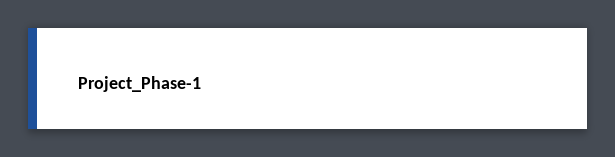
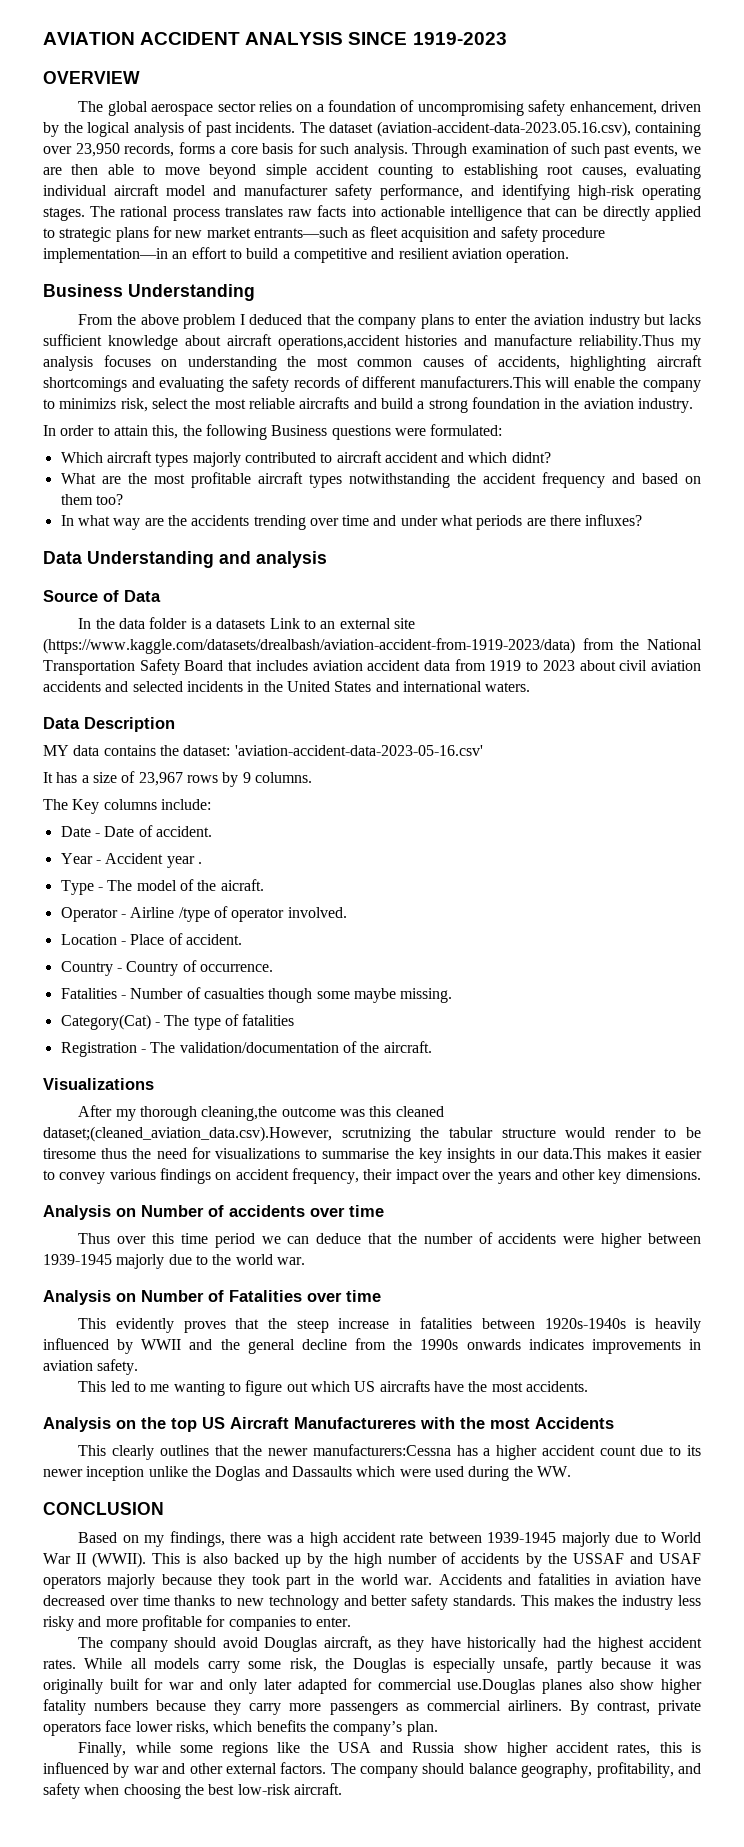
[78,76,201,92] Project_Phase-1 -> [43,32,507,45] [43,71,140,84] [78,100,702,116] [43,121,701,137] [43,142,701,158] [43,164,701,179] [43,184,701,200] [43,205,701,221] [43,226,605,242] [43,247,570,263] [43,284,255,301] [78,314,701,329] [43,334,702,350] [43,355,702,371] [43,376,702,392] [43,397,694,413] [43,424,503,440] [60,451,551,467] [60,472,702,488] [60,494,123,505] [60,514,643,530] [43,551,327,568] [43,590,161,602] [78,617,415,629] [43,638,702,654] [43,659,701,675] [43,681,531,692] [43,717,175,732] [43,745,483,756] [43,771,312,787] [43,799,211,814] [60,825,212,837] [60,853,202,868] [60,879,264,895] [60,906,347,922] [60,933,242,945] [60,960,273,976] [60,987,453,1003] [60,1014,295,1030] [60,1041,432,1057] [43,1078,154,1090] [78,1105,444,1121] [43,1126,701,1142] [43,1147,702,1163] [43,1168,701,1184] [43,1205,384,1220] [78,1232,701,1248] [43,1254,305,1269] [43,1290,381,1305] [78,1317,702,1333] [43,1338,701,1354] [43,1359,139,1375] [78,1380,588,1396] [43,1417,614,1432] [78,1444,701,1460] [43,1466,571,1481] [43,1502,164,1515] [78,1531,701,1547] [43,1552,701,1568] [43,1573,702,1589] [43,1594,701,1610] [43,1615,352,1631] [78,1636,703,1652] [43,1657,702,1673] [43,1678,702,1694] [43,1699,702,1715] [43,1720,438,1736] [78,1742,701,1757] [43,1762,702,1778] [43,1783,342,1799] AVIATION ACCIDENT ANALYSIS SINCE 1919-2023 // OVERVIEW // The global aerospace sector relies on a foundation of uncompromising safety enhancement, driven by the logical analysis of past incidents. The dataset (aviation-accident-data-2023.05.16.csv), containing over 23,950 records, forms a core basis for such analysis. Through examination of such past events, we are then able to move beyond simple accident counting to establishing root causes, evaluating individual aircraft model and manufacturer safety performance, and identifying high-risk operating stages. The rational process translates raw facts into actionable intelligence that can be directly applied to strategic plans for new market entrants—such as fleet acquisition and safety procedure implementation—in an effort to build a competitive and resilient aviation operation. // Business Understanding // From the above problem I deduced that the company plans to enter the aviation industry but lacks sufficient knowledge about aircraft operations,accident histories and manufacture reliability.Thus my analysis focuses on understanding the most common causes of accidents, highlighting aircraft shortcomings and evaluating the safety records of different manufacturers.This will enable the company to minimizs risk, select the most reliable aircrafts and build a strong foundation in the aviation industry. // In order to attain this, the following Business questions were formulated: // Which aircraft types majorly contributed to aircraft accident and which didnt? // What are the most profitable aircraft types notwithstanding the accident frequency and based on them too? // In what way are the accidents trending over time and under what periods are there influxes? // Data Understanding and analysis // Source of Data // In the data folder is a datasets Link to an external site (https://www.kaggle.com/datasets/drealbash/aviation-accident-from-1919-2023/data) from the National Transportation Safety Board that includes aviation accident data from 1919 to 2023 about civil aviation accidents and selected incidents in the United States and international waters. // Data Description // MY data contains the dataset: 'aviation-accident-data-2023-05-16.csv' // It has a size of 23,967 rows by 9 columns. // The Key columns include: // Date - Date of accident. // Year - Accident year . // Type - The model of the aicraft. // Operator - Airline /type of operator involved. // Location - Place of accident. // Country - Country of occurrence. // Fatalities - Number of casualties though some maybe missing. // Category(Cat) - The type of fatalities // Registration - The validation/documentation of the aircraft. // Visualizations // After my thorough cleaning,the outcome was this cleaned dataset;(cleaned_aviation_data.csv).However, scrutnizing the tabular structure would render to be tiresome thus the need for visualizations to summarise the key insights in our data.This makes it easier to convey various findings on accident frequency, their impact over the years and other key dimensions. // Analysis on Number of accidents over time // Thus over this time period we can deduce that the number of accidents were higher between 1939-1945 majorly due to the world war. // Analysis on Number of Fatalities over time // This evidently proves that the steep increase in fatalities between 1920s-1940s is heavily influenced by WWII and the general decline from the 1990s onwards indicates improvements in aviation safety. // This led to me wanting to figure out which US aircrafts have the most accidents. // Analysis on the top US Aircraft Manufactureres with the most Accidents // This clearly outlines that the newer manufacturers:Cessna has a higher accident count due to its newer inception unlike the Doglas and Dassaults which were used during the WW. // CONCLUSION // Based on my findings, there was a high accident rate between 1939-1945 majorly due to World War II (WWII). This is also backed up by the high number of accidents by the USSAF and USAF operators majorly because they took part in the world war. Accidents and fatalities in aviation have decreased over time thanks to new technology and better safety standards. This makes the industry less risky and more profitable for companies to enter. // The company should avoid Douglas aircraft, as they have historically had the highest accident rates. While all models carry some risk, the Douglas is especially unsafe, partly because it was originally built for war and only later adapted for commercial use.Douglas planes also show higher fatality numbers because they carry more passengers as commercial airliners. By contrast, private operators face lower risks, which benefits the company’s plan. // Finally, while some regions like the USA and Russia show higher accident rates, this is influenced by war and other external factors. The company should balance geography, profitability, and safety when choosing the best low-risk aircraft.

